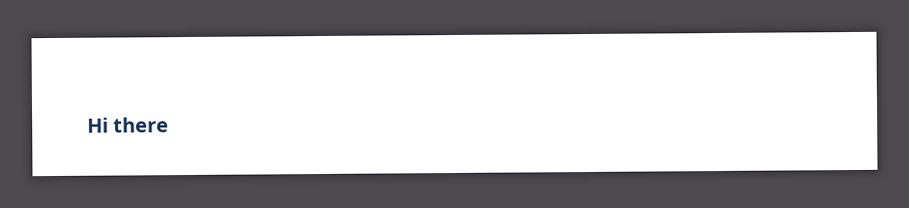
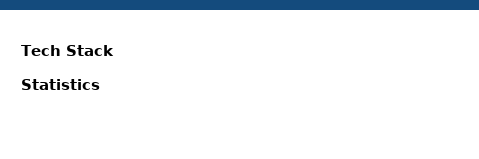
[87,117,170,133] Hi there -> [21,45,114,56] [21,79,100,90] Tech Stack // Statistics

